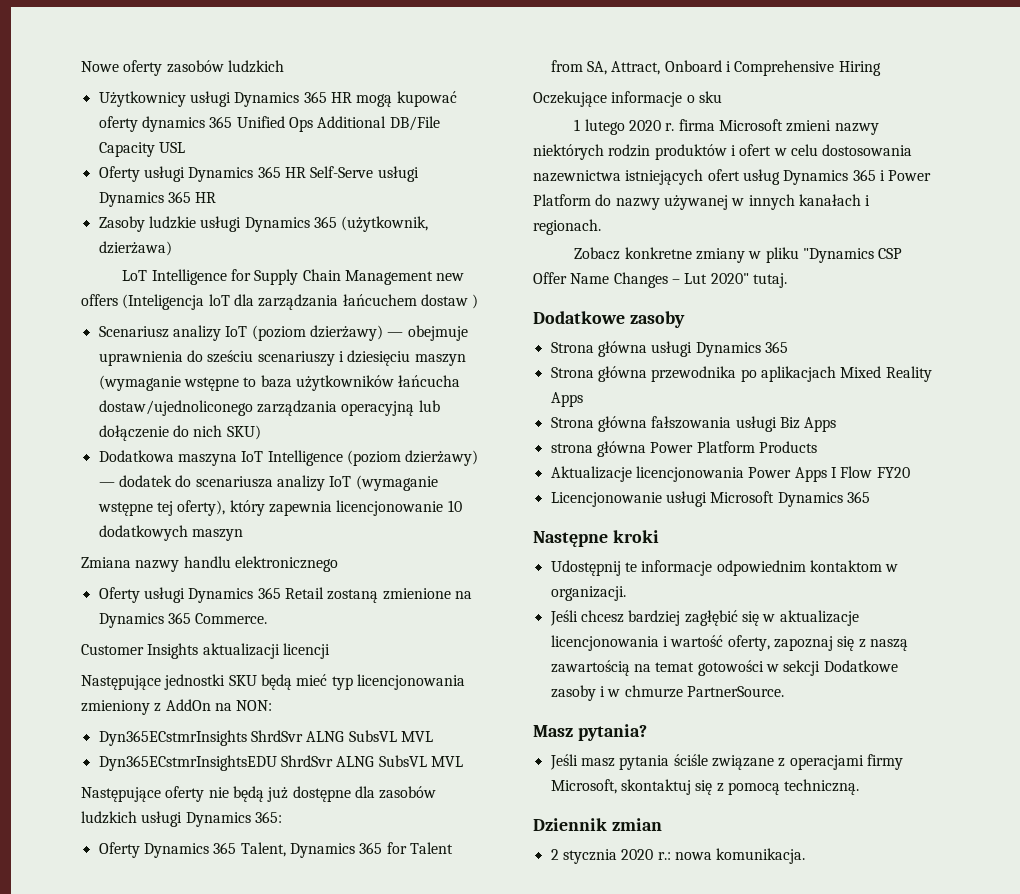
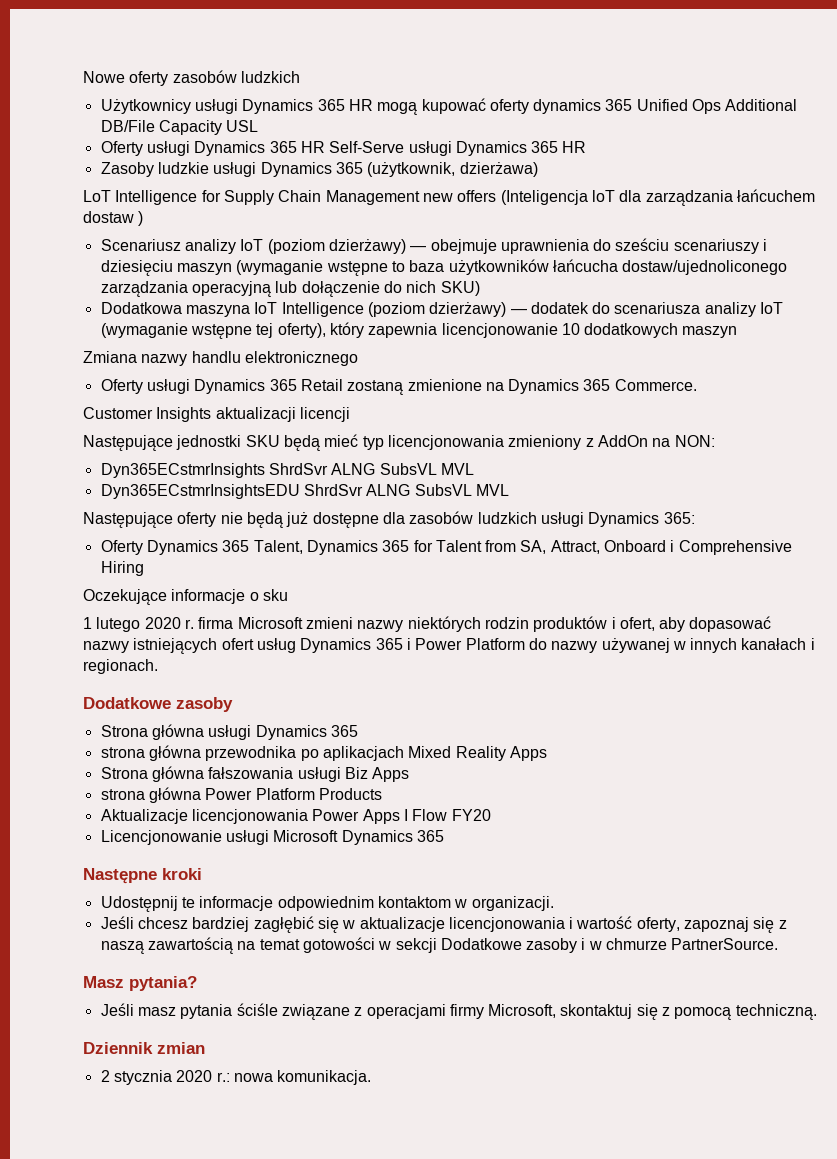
[739,144,913,156] [533,170,621,182] ofert w celu dostosowania nazewnictwa -> [619,616,772,632] [83,641,129,653] ofert, aby dopasować nazwy
[574,247,903,263] [533,272,787,288] // Zobacz konkretne zmiany w pliku "Dynamics CSP Offer Name Changes – Lut 2020" tutaj. -> (158, 666) none
[550,367,594,378] Strona -> [100,747,145,758] strona

